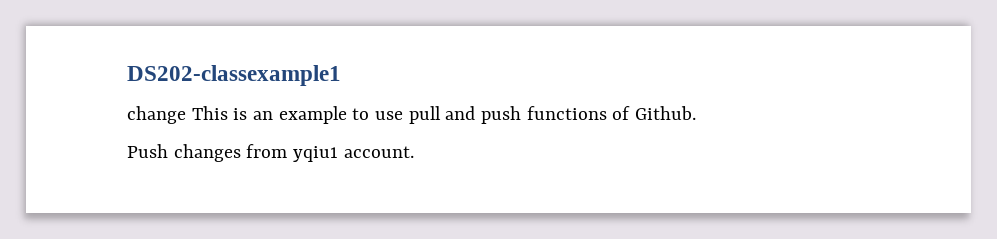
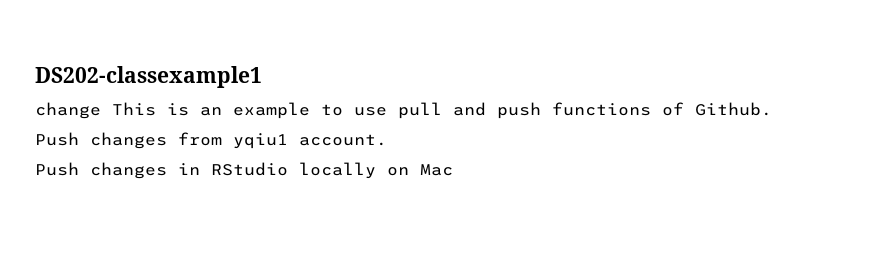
(414, 152) none -> [35,162,453,179] // Push changes in RStudio locally on Mac

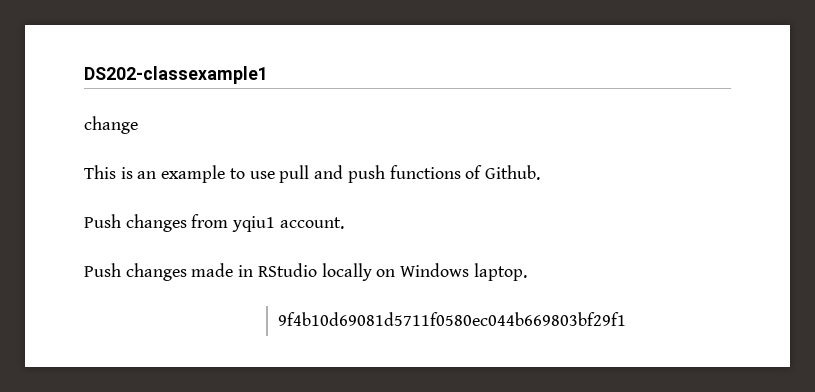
(101, 110) none -> (138, 125) //
(167, 170) none -> [191,263,234,277] made
[420,164,453,176] Mac -> [400,263,527,281] [278,312,627,326] Windows laptop. // 9f4b10d69081d5711f0580ec044b669803bf29f1

